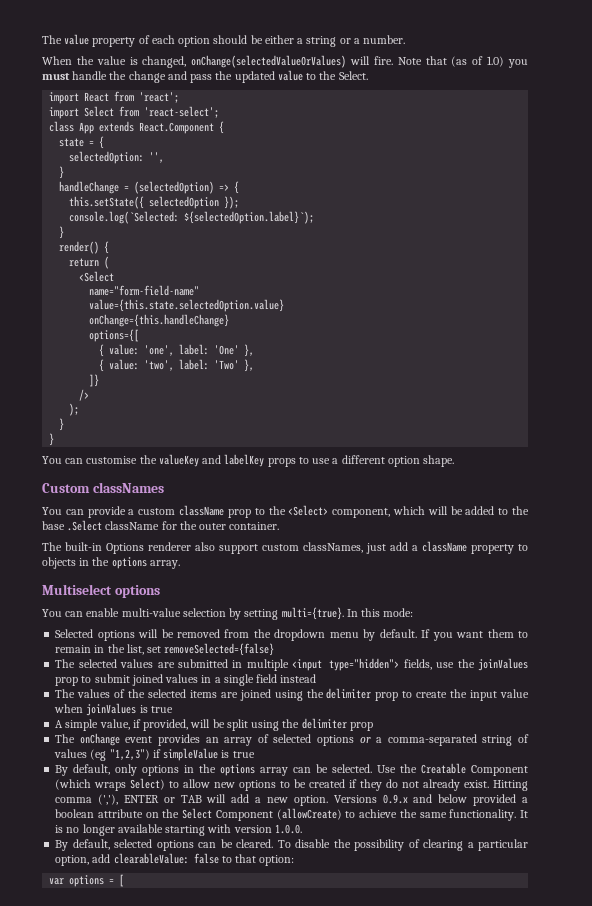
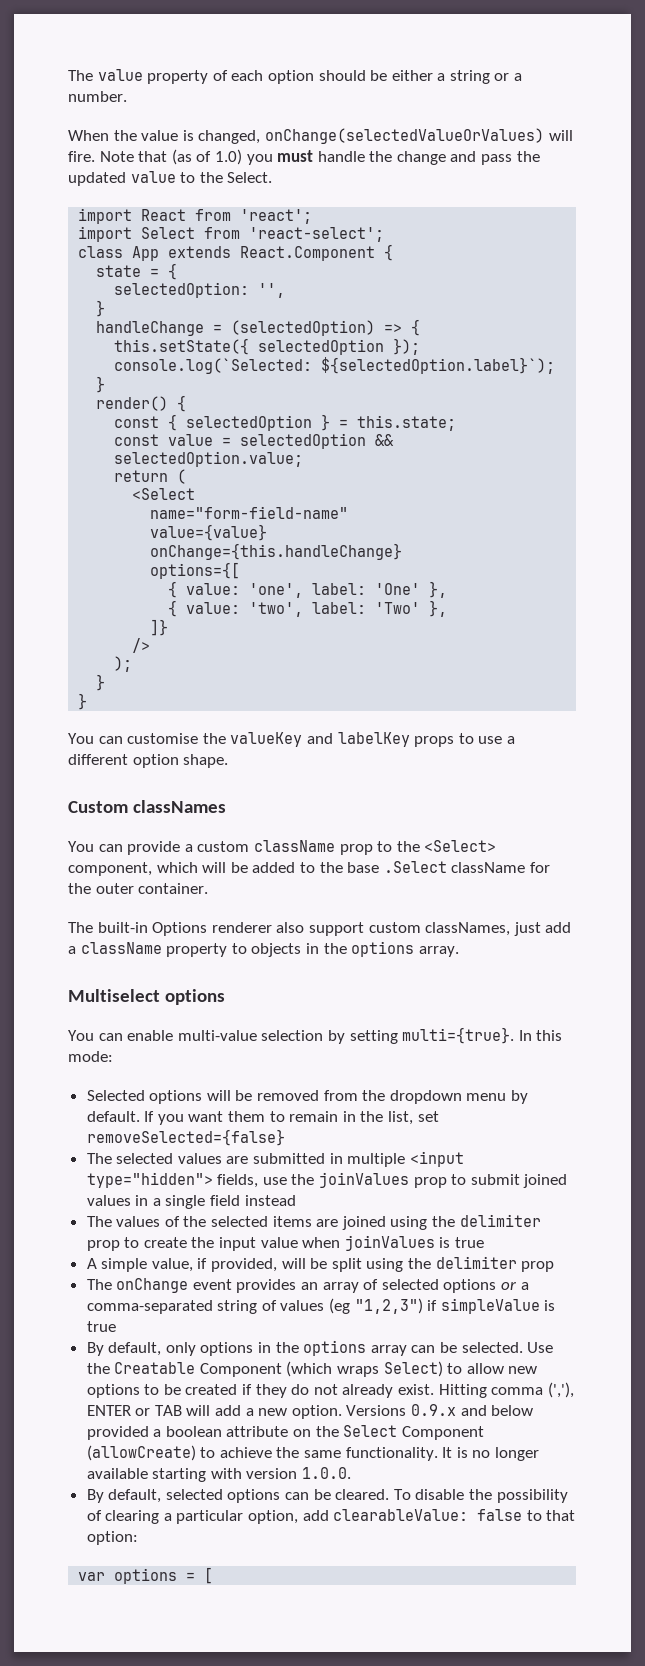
(110, 247) none -> [114,414,457,431] [114,433,395,449] [114,451,304,467] // const { selectedOption } = this.state; // const value = selectedOption && selectedOption.value;
[89,299,285,312] value={this.state.selectedOption.value} -> [150,524,268,541] value={value}

